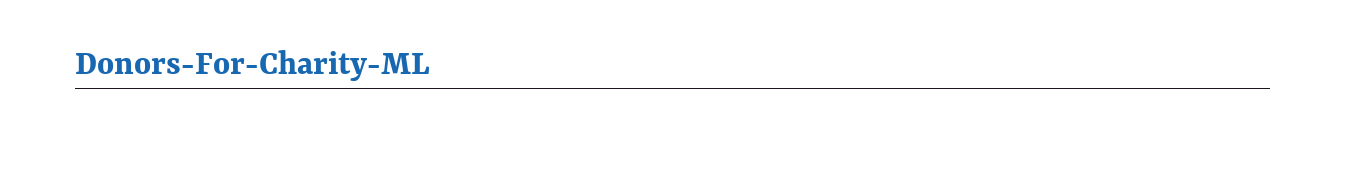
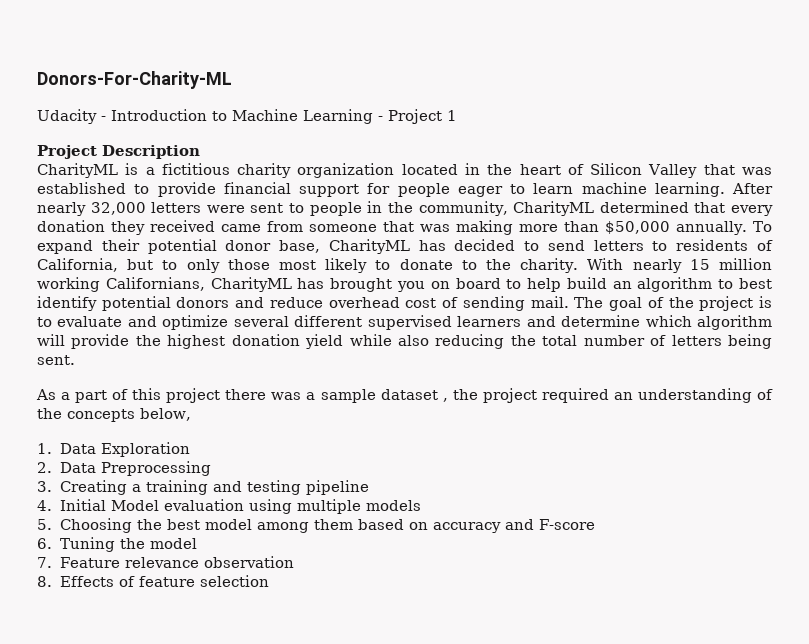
(430, 65) none -> [37,109,457,124] [37,145,200,159] [37,163,772,178] [37,182,773,197] [37,201,774,216] [37,220,773,235] [37,239,773,254] [37,258,772,273] [37,277,773,292] [37,296,773,311] [37,315,773,330] [37,334,773,349] [37,355,75,365] [36,388,773,403] [37,408,191,422] [37,442,190,457] [37,461,211,476] [37,480,369,495] [37,499,421,514] [37,518,595,533] [37,537,197,552] [37,556,294,568] [37,575,269,587] // Udacity - Introduction to Machine Learning - Project 1 // Project Description // CharityML is a fictitious charity organization located in the heart of Silicon Valley that was established to provide financial support for people eager to learn machine learning. After nearly 32,000 letters were sent to people in the community, CharityML determined that every donation they received came from someone that was making more than $50,000 annually. To expand their potential donor base, CharityML has decided to send letters to residents of California, but to only those most likely to donate to the charity. With nearly 15 million working Californians, CharityML has brought you on board to help build an algorithm to best identify potential donors and reduce overhead cost of sending mail. The goal of the project is to evaluate and optimize several different supervised learners and determine which algorithm will provide the highest donation yield while also reducing the total number of letters being sent. // As a part of this project there was a sample dataset , the project required an understanding of the concepts below, // 1. Data Exploration // 2. Data Preprocessing // 3. Creating a training and testing pipeline // 4. Initial Model evaluation using multiple models // 5. Choosing the best model among them based on accuracy and F-score // 6. Tuning the model // 7. Feature relevance observation // 8. Effects of feature selection

